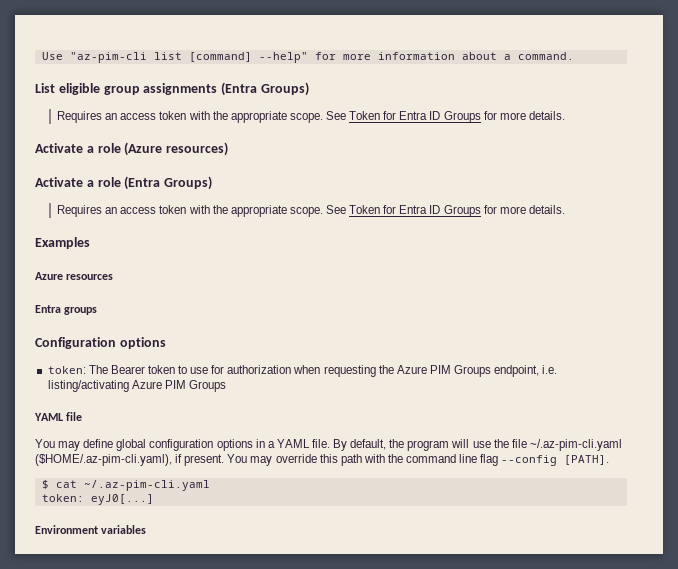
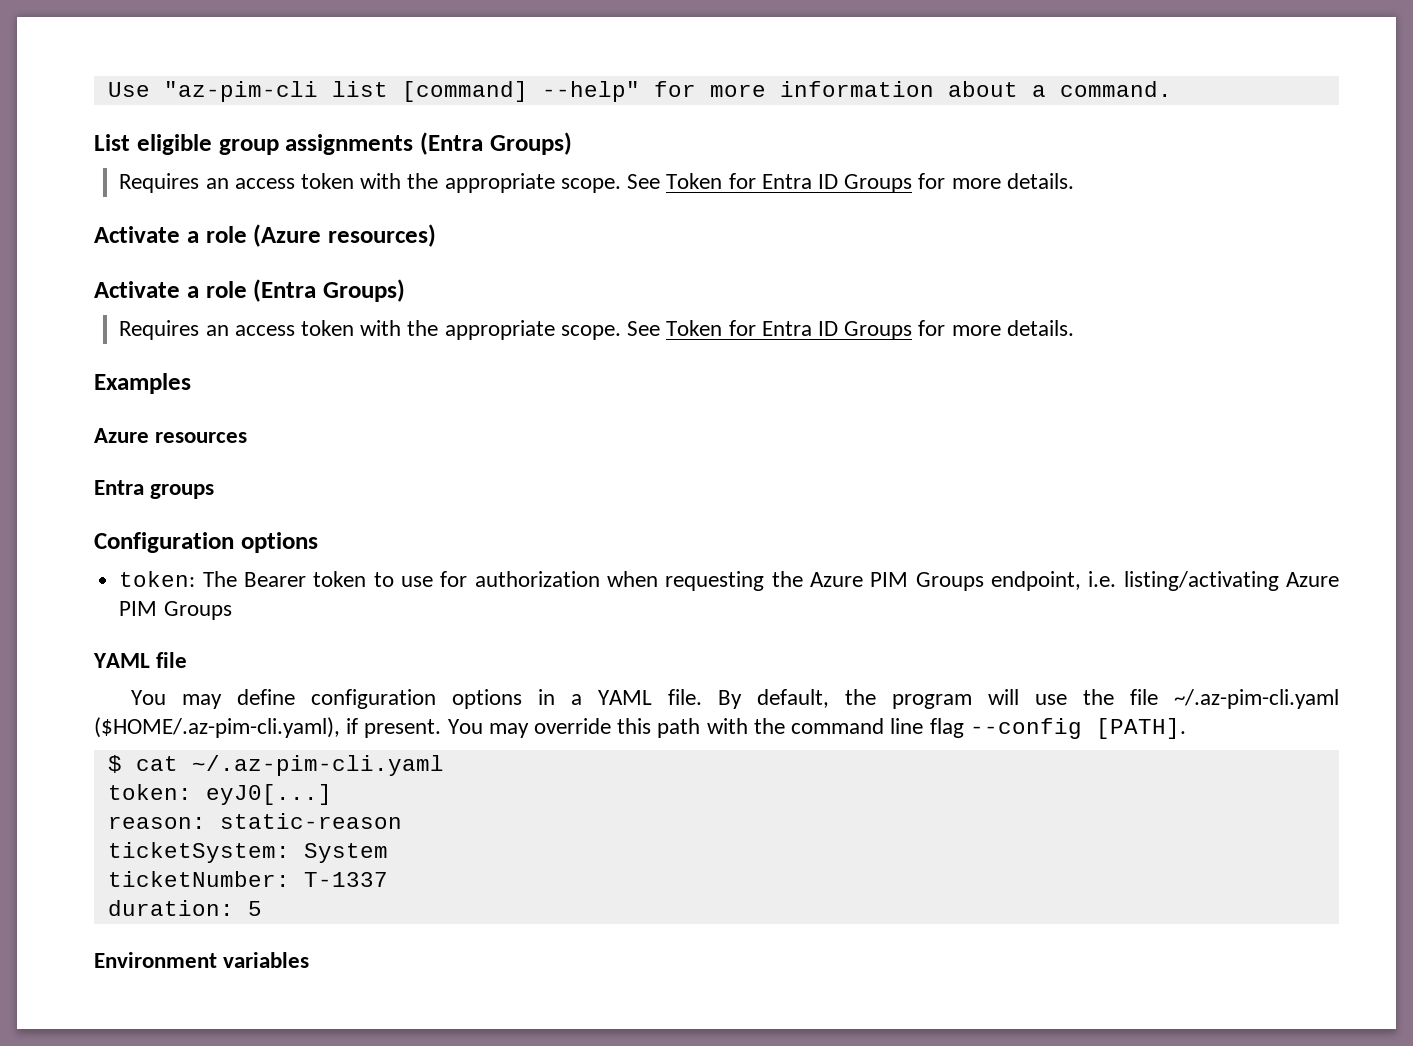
[116,439,147,451] global -> (296, 697) none
(154, 499) none -> [107,813,402,829] [107,842,388,863] [107,871,388,887] [107,900,262,916] // reason: static-reason // ticketSystem: System // ticketNumber: T-1337 // duration: 5

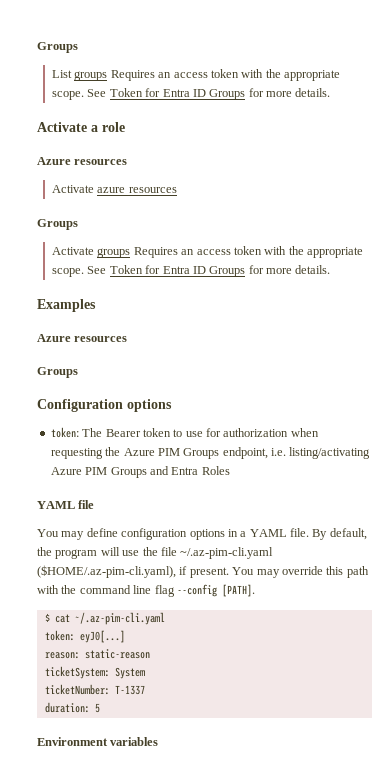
[107,81,1172,102] [94,132,572,155] Use "az-pim-cli list [command] --help" for more information about a command. // List eligible group assignments (Entra Groups) // -> [37,42,78,53] [52,70,108,81] Groups // List groups
[253,224,436,247] [94,279,405,302] (Azure resources) // Activate a role (Entra Groups) // -> [37,157,128,165] [52,185,177,193] [37,219,78,230] [52,247,131,258] // Azure resources // Activate azure resources // Groups // Activate groups
[94,480,215,499] Entra groups -> [37,367,78,378] Groups
(232, 610) none -> [149,466,230,475] and Entra Roles

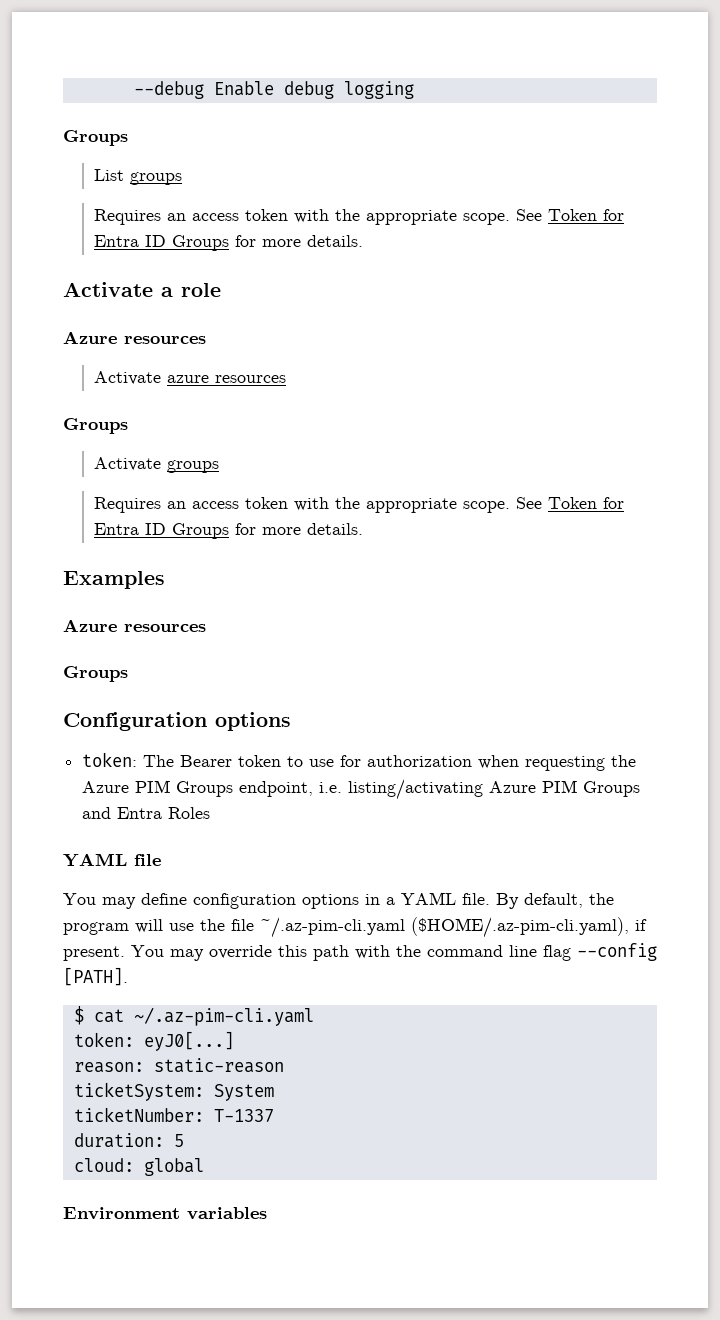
(37, 47) none -> [133,81,414,99] --debug Enable debug logging //
(108, 76) none -> (183, 178) //
(131, 253) none -> (220, 466) //
(100, 708) none -> [73,1158,204,1176] // cloud: global

